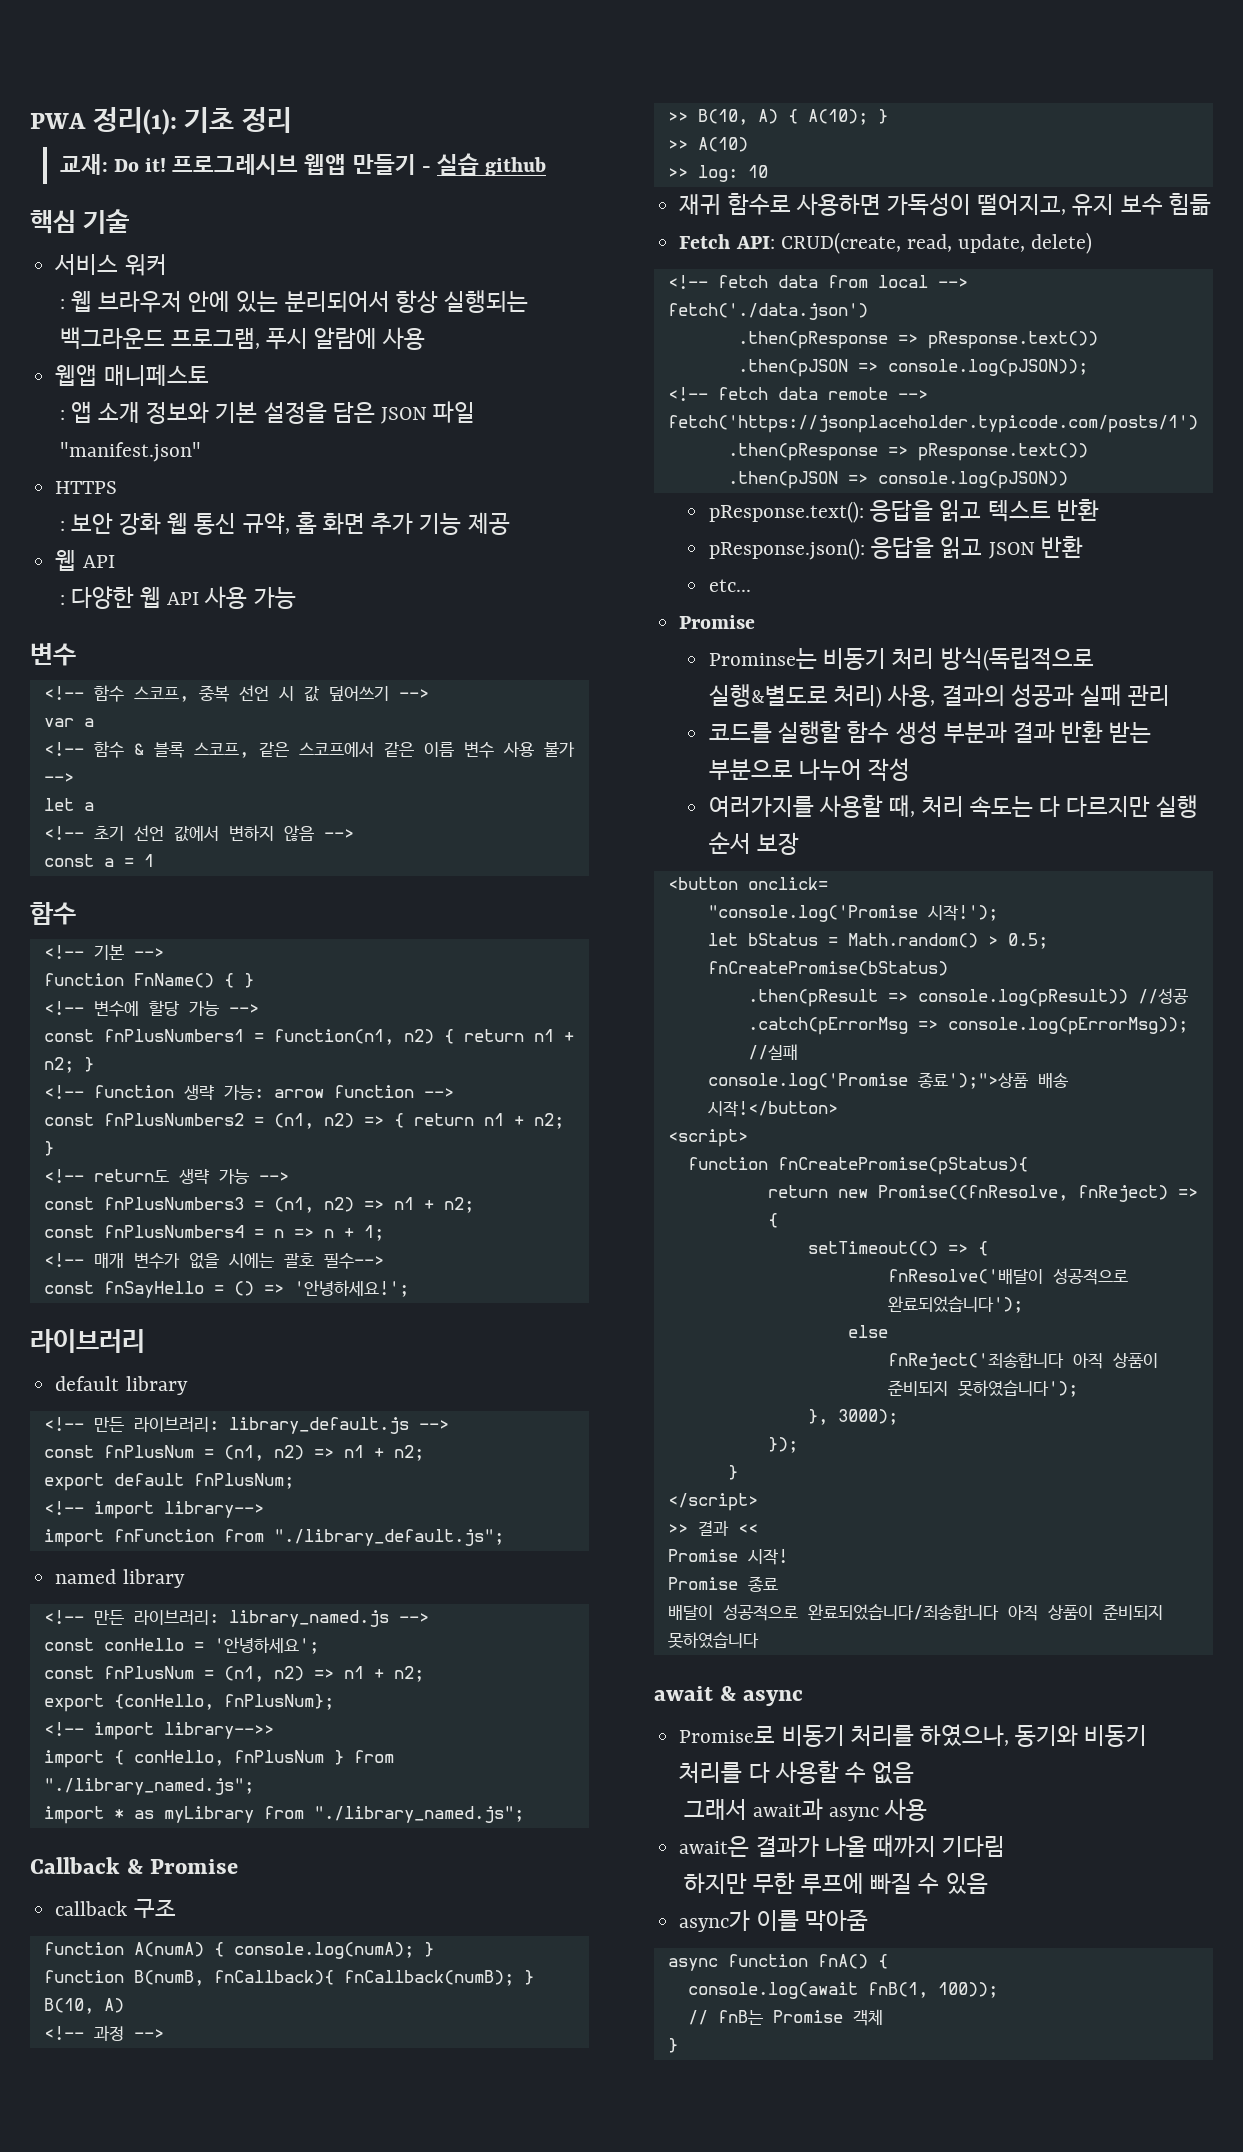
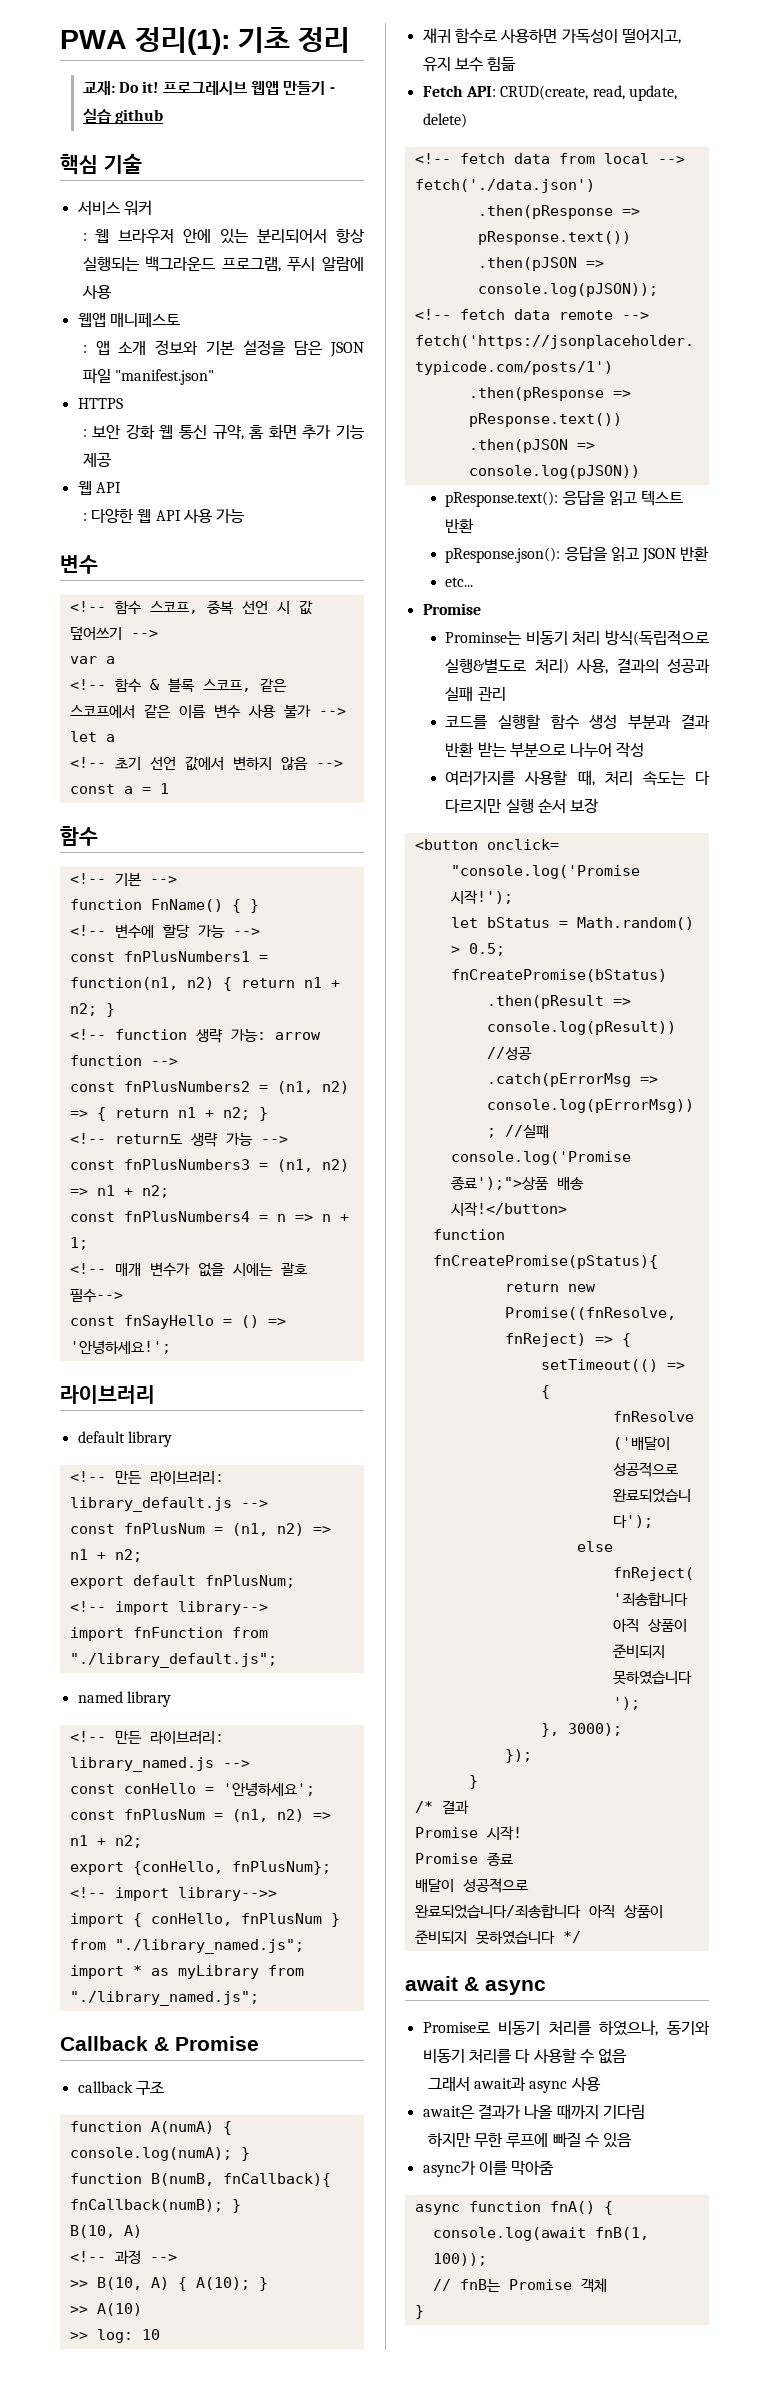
[667,1129,748,1147] // <script> -> (567, 1209) none
[667,1493,758,1511] [667,1520,758,1536] </script> // >> 결과 << -> [414,1800,469,1814] /* 결과
(759, 1640) none -> [562,1931,581,1943] */

